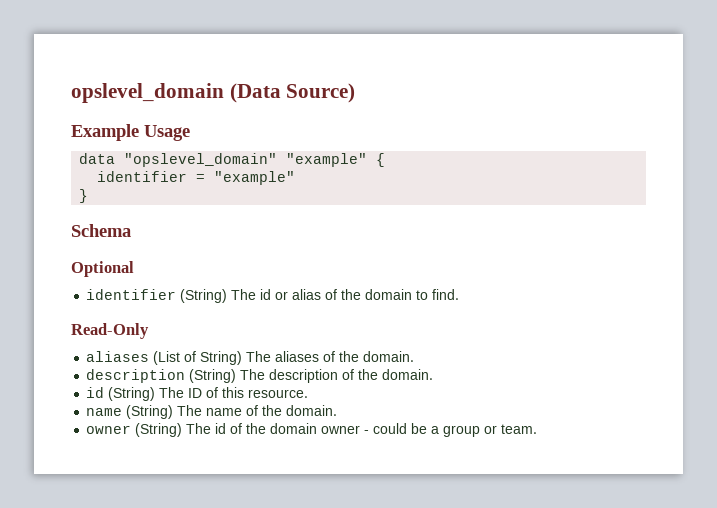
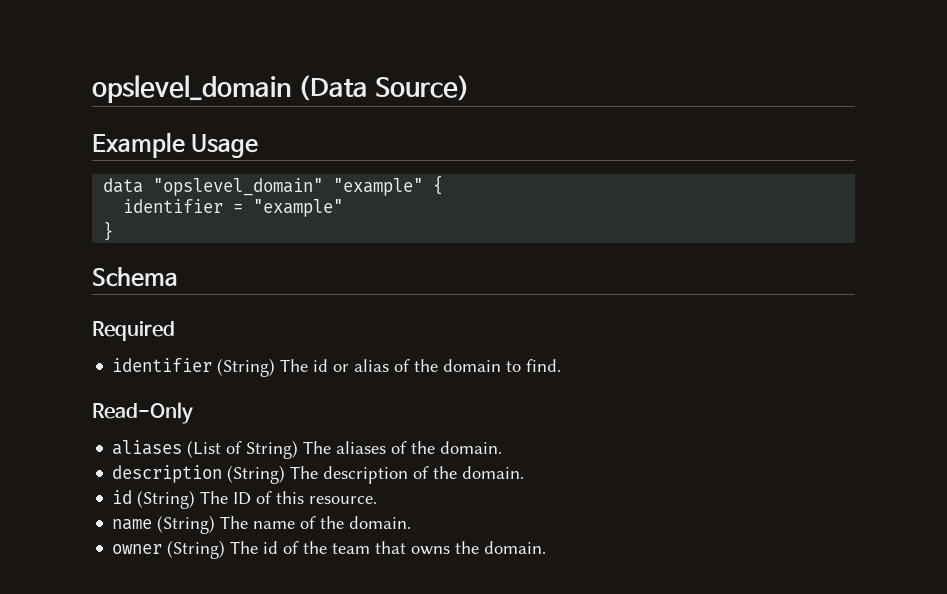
[71,261,134,277] Optional -> [92,321,175,341] Required
[270,423,538,437] domain owner - could be a group or team. -> [332,541,547,555] team that owns the domain.

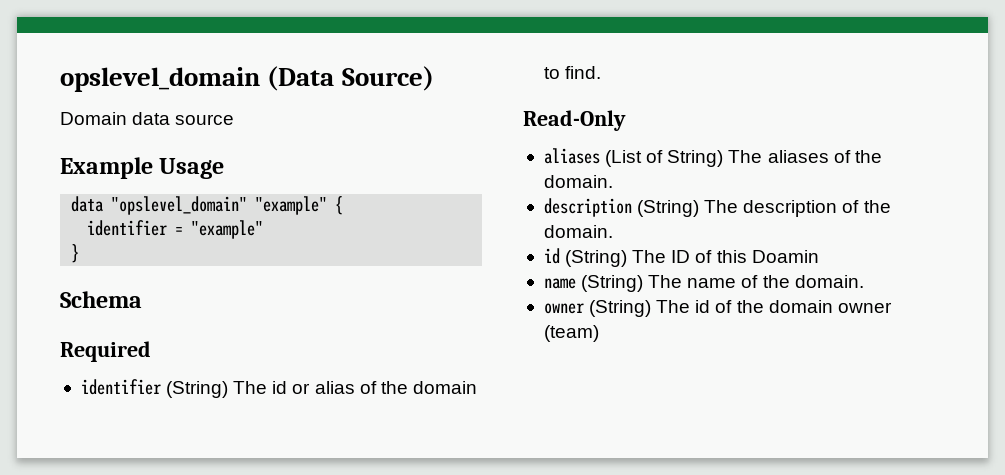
(471, 88) none -> [60,112,235,125] // Domain data source
[309,496,378,504] resource. -> [751,250,819,263] Doamin
[332,541,547,555] team that owns the domain. -> [768,300,892,313] [543,325,599,342] domain owner (team)

